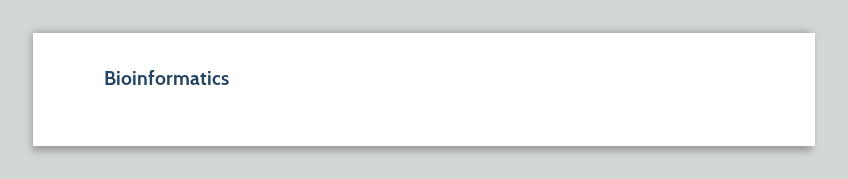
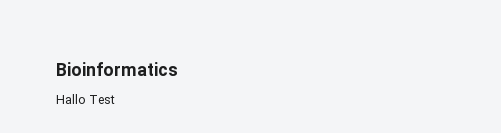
(229, 77) none -> [56,94,116,104] // Hallo Test

